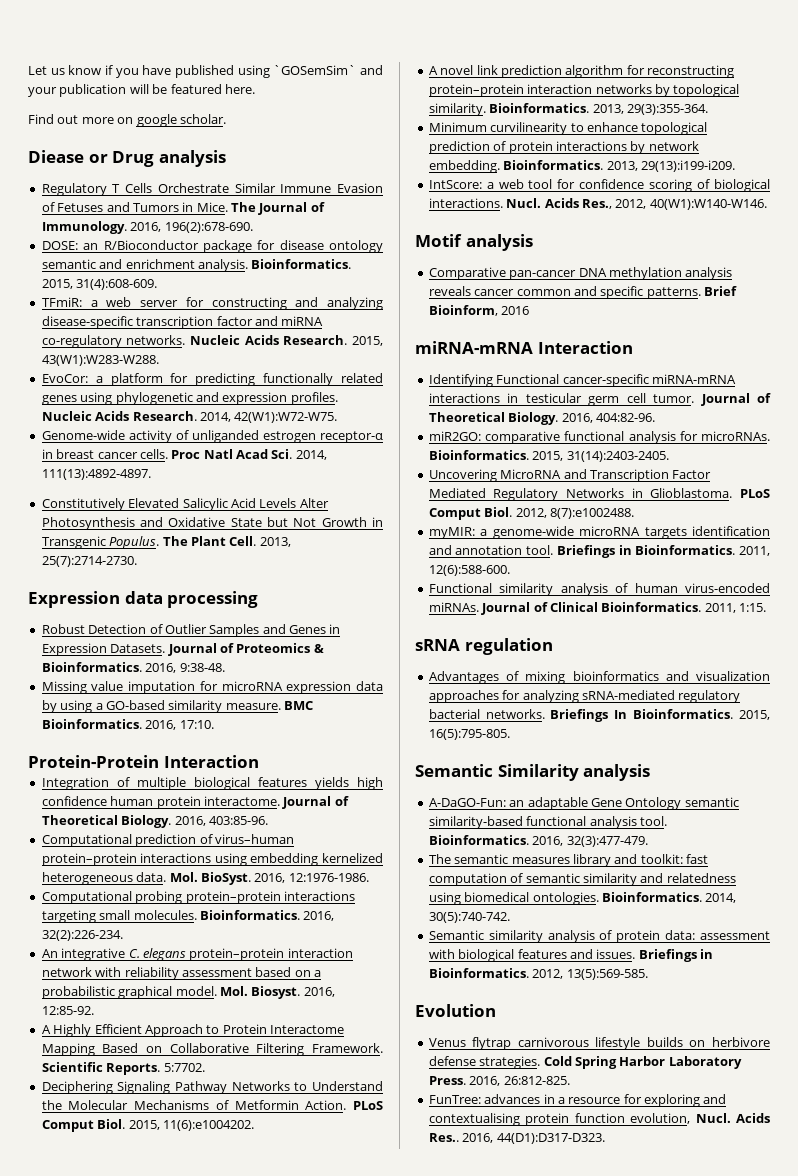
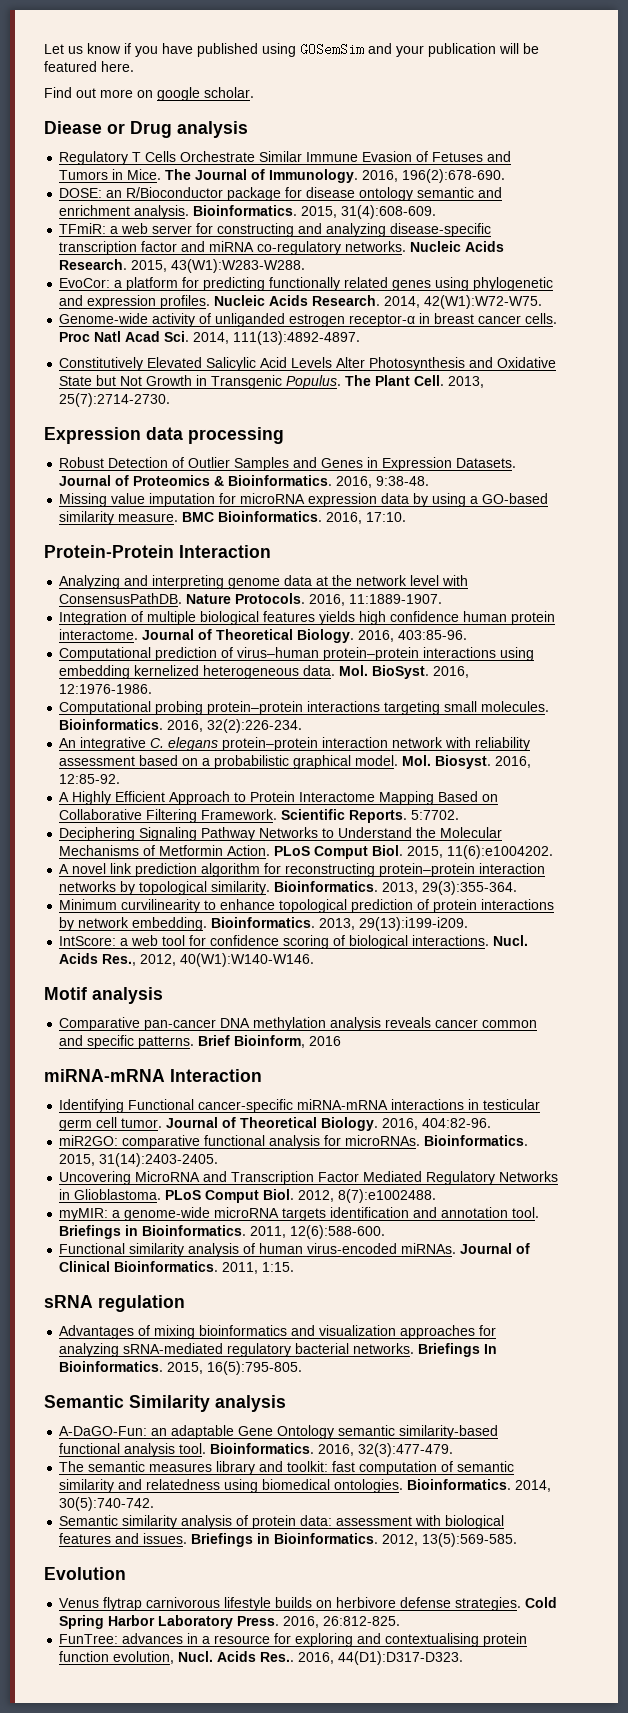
[273,65,357,75] `GOSemSim` -> [300,43,364,56] GOSemSim
(259, 761) none -> [59,575,469,589] [59,593,443,606] // Analyzing and interpreting genome data at the network level with ConsensusPathDB. Nature Protocols. 2016, 11:1889-1907.

